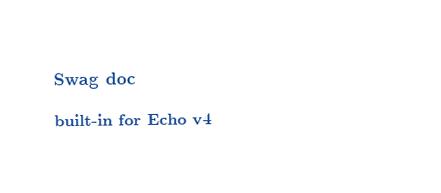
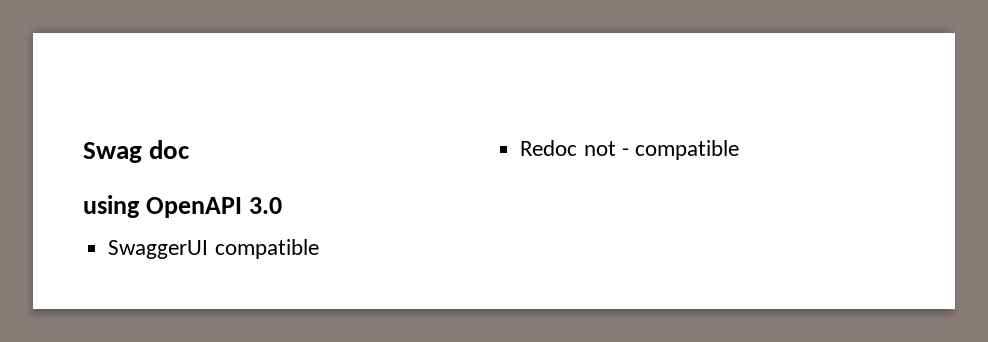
[54,113,212,127] built-in for Echo v4 -> [83,195,282,218] [108,239,319,259] [520,140,739,160] using OpenAPI 3.0 // SwaggerUI compatible // Redoc not - compatible

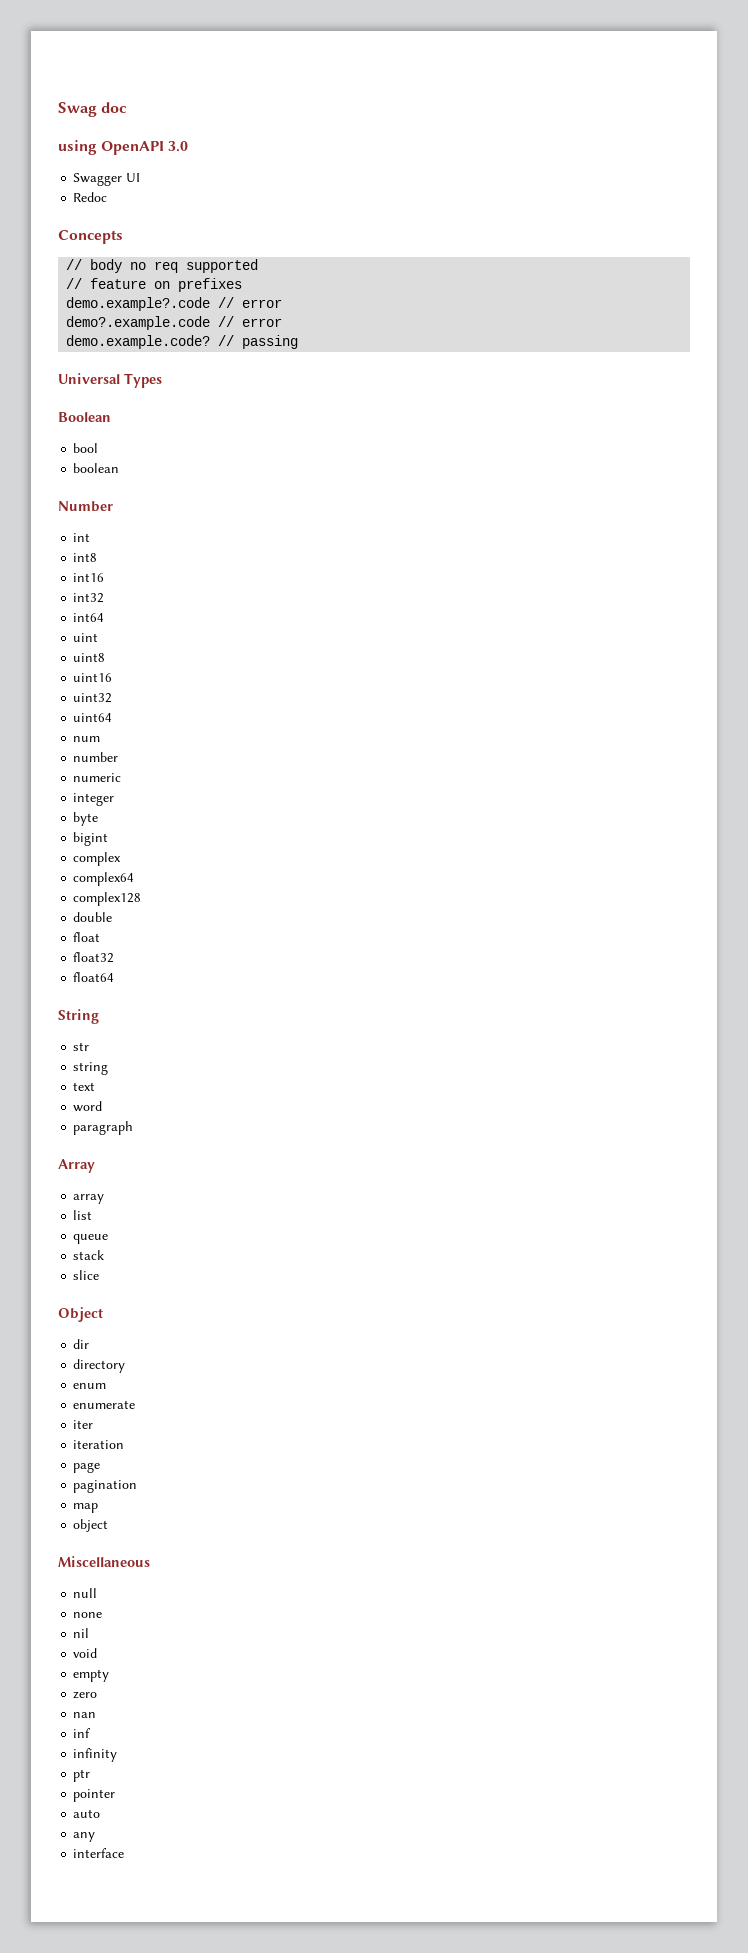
[108,239,319,259] SwaggerUI compatible -> [73,173,141,186] Swagger UI
[583,140,739,160] not - compatible -> [58,230,123,244] [66,259,259,273] [66,278,243,292] [66,297,283,311] [66,316,283,330] [66,335,299,349] [58,373,162,388] [58,412,111,422] [73,443,99,453] [73,463,120,473] [58,501,113,512] [73,533,91,542] [73,553,98,562] [73,573,105,582] [73,593,105,603] [73,613,105,622] [73,633,99,642] [73,653,106,662] [73,673,113,682] [73,693,113,703] [73,713,113,722] [73,736,101,742] [73,752,119,762] [73,773,122,782] [73,793,115,806] [73,812,99,826] [73,832,109,846] [73,852,122,866] [73,872,135,886] [73,892,142,906] [73,912,113,922] [73,932,101,942] [73,952,115,963] [73,972,115,982] [58,1009,99,1024] [73,1042,90,1051] [73,1062,109,1075] [73,1082,96,1091] [73,1101,103,1112] [73,1121,134,1135] [58,1159,95,1173] [73,1194,105,1204] [73,1210,93,1220] [73,1234,109,1244] [73,1250,105,1260] [73,1270,100,1280] [58,1307,103,1322] [73,1339,90,1349] [73,1359,126,1373] [73,1383,107,1389] [73,1400,136,1409] [73,1420,94,1429] [73,1440,125,1449] [73,1462,101,1473] [73,1480,138,1493] [73,1503,99,1513] [73,1519,109,1532] [58,1556,150,1567] [73,1588,98,1598] [73,1612,103,1618] [73,1628,90,1638] [73,1648,98,1658] [73,1669,110,1682] [73,1691,98,1699] [73,1712,97,1718] [73,1728,92,1738] [73,1748,118,1762] [73,1769,91,1782] [73,1789,116,1802] [73,1809,101,1818] [73,1832,96,1842] [73,1848,125,1858] // Concepts // // body no req supported // // feature on prefixes // demo.example?.code // error // demo?.example.code // error // demo.example.code? // passing // Universal Types // Boolean // bool // boolean // Number // int // int8 // int16 // int32 // int64 // uint // uint8 // uint16 // uint32 // uint64 // num // number // numeric // integer // byte // bigint // complex // complex64 // complex128 // double // float // float32 // float64 // String // str // string // text // word // paragraph // Array // array // list // queue // stack // slice // Object // dir // directory // enum // enumerate // iter // iteration // page // pagination // map // object // Miscellaneous // null // none // nil // void // empty // zero // nan // inf // infinity // ptr // pointer // auto // any // interface

